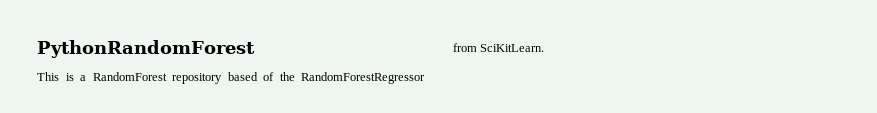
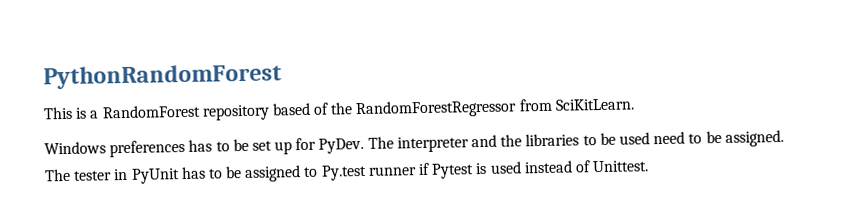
(545, 48) none -> [44,129,784,158] [44,160,650,184] // Windows preferences has to be set up for PyDev. The interpreter and the libraries to be used need to be assigned. The tester in PyUnit has to be assigned to Py.test runner if Pytest is used instead of Unittest.

